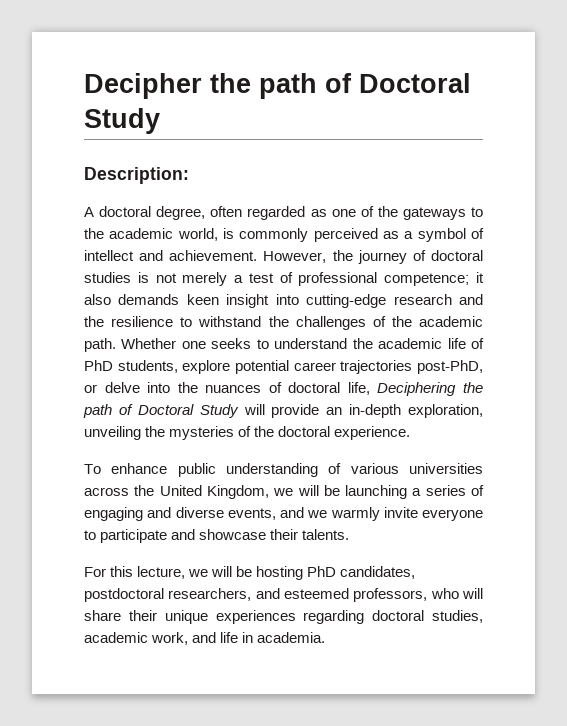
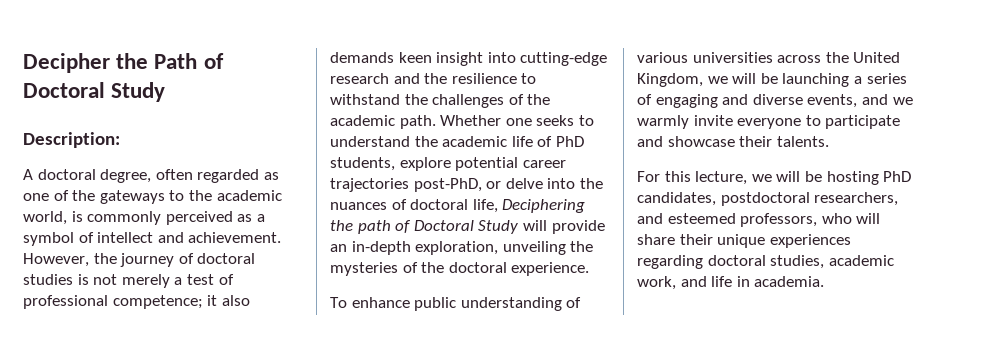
[259,73,317,99] path -> [154,53,198,69] Path

